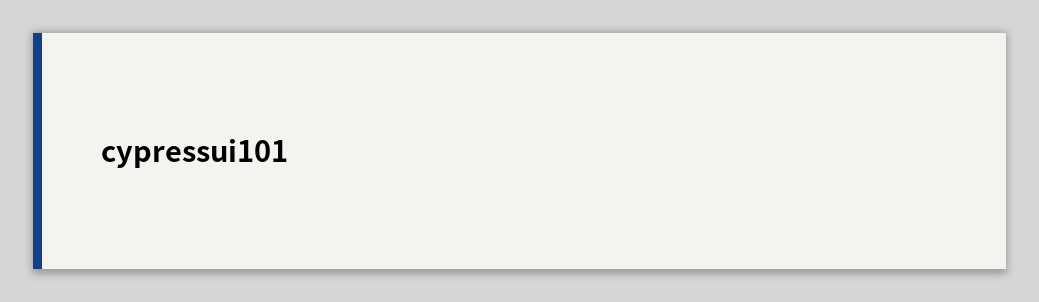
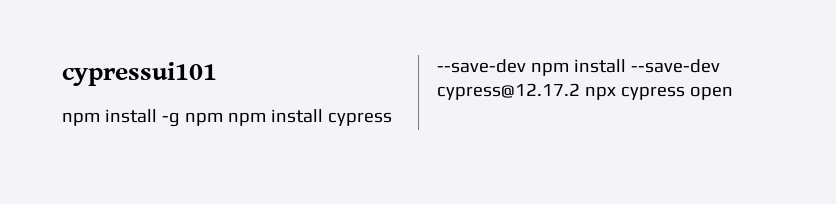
(288, 153) none -> [62,109,392,127] [437,59,720,76] [437,83,733,100] // npm install -g npm npm install cypress --save-dev npm install --save-dev cypress@12.17.2 npx cypress open

